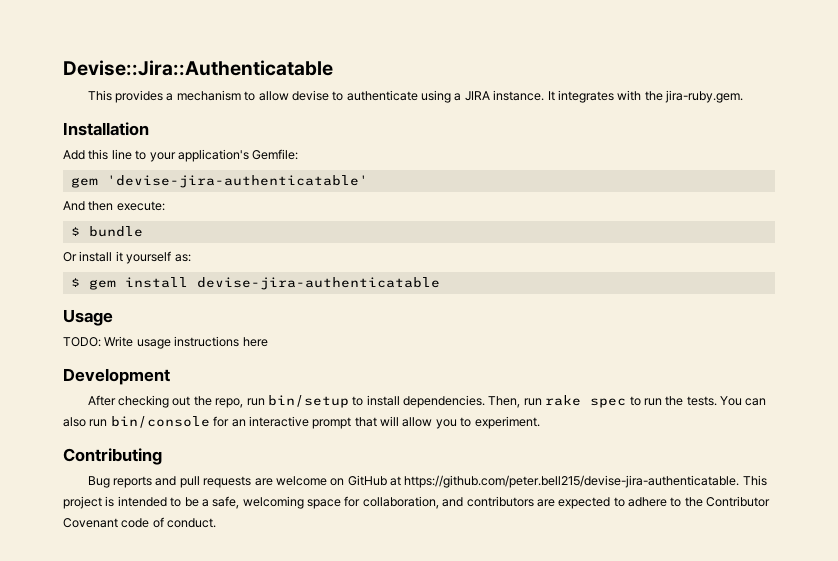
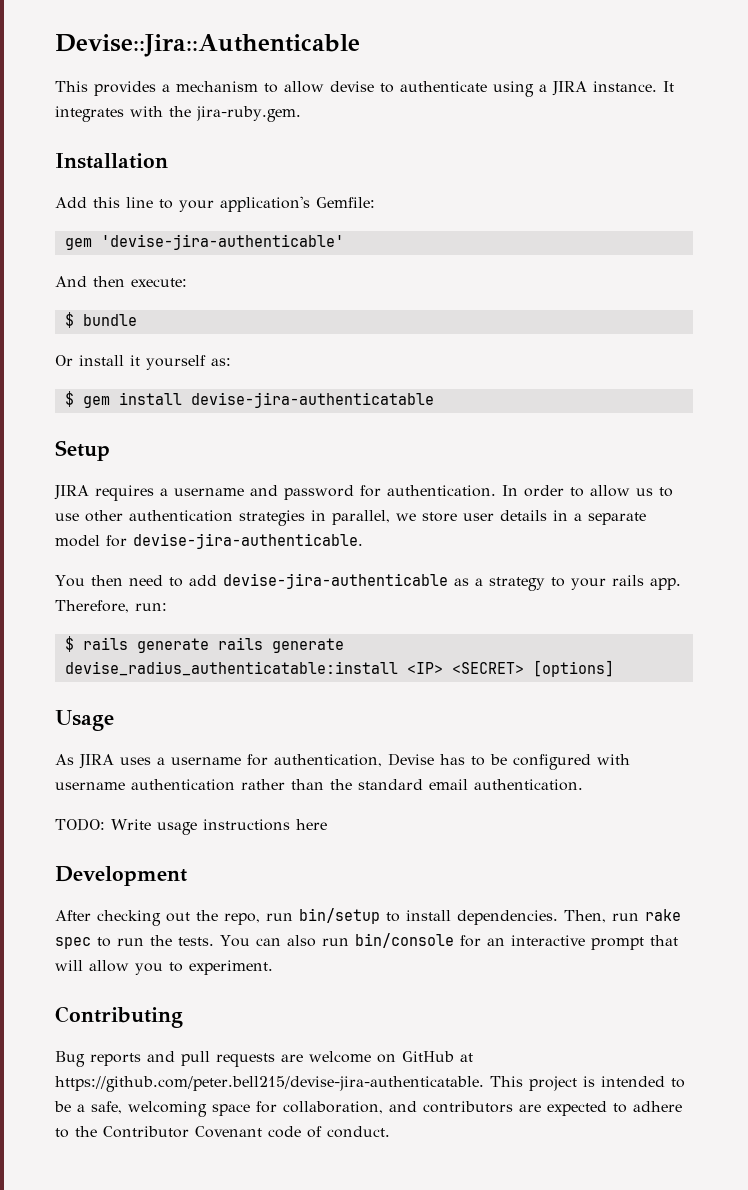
[63,60,333,76] Devise::Jira::Authenticatable -> [55,34,360,57] Devise::Jira::Authenticable
[106,175,368,188] 'devise-jira-authenticatable' -> [100,234,344,250] 'devise-jira-authenticable'
[63,309,113,326] Usage -> [55,440,110,461] [54,485,673,501] [55,510,646,526] [55,533,363,549] [55,573,681,591] [55,600,167,613] [64,636,344,653] [64,660,614,677] [55,710,114,731] [55,753,630,770] [55,779,583,791] Setup // JIRA requires a username and password for authentication. In order to allow us to use other authentication strategies in parallel, we store user details in a separate model for devise-jira-authenticable. // You then need to add devise-jira-authenticable as a strategy to your rails app. Therefore, run: // $ rails generate rails generate devise_radius_authenticatable:install <IP> <SECRET> [options] // Usage // As JIRA uses a username for authentication, Devise has to be configured with username authentication rather than the standard email authentication.

